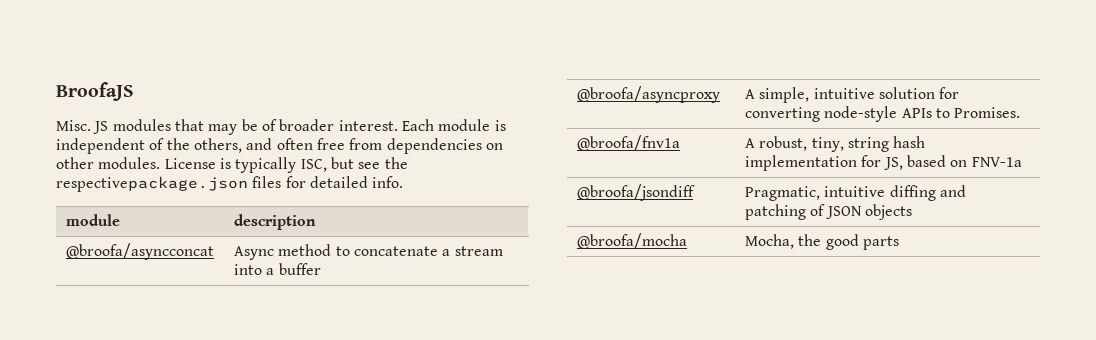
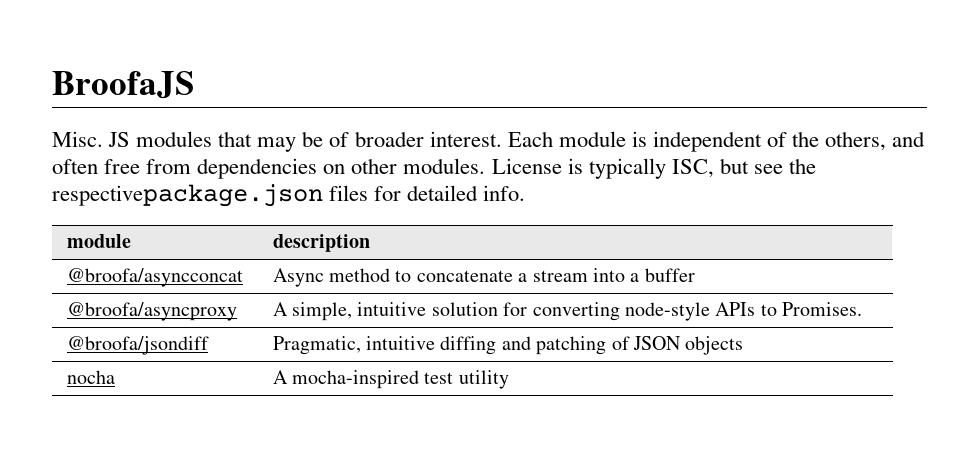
[576,135,680,151] [744,136,926,152] [744,155,1022,171] // @broofa/fnv1a | A robust, tiny, string hash implementation for JS, based on FNV-1a -> (863, 309) none
[576,233,687,249] [744,234,899,250] @broofa/mocha | Mocha, the good parts -> [66,370,115,384] [272,370,509,389] nocha | A mocha-inspired test utility

